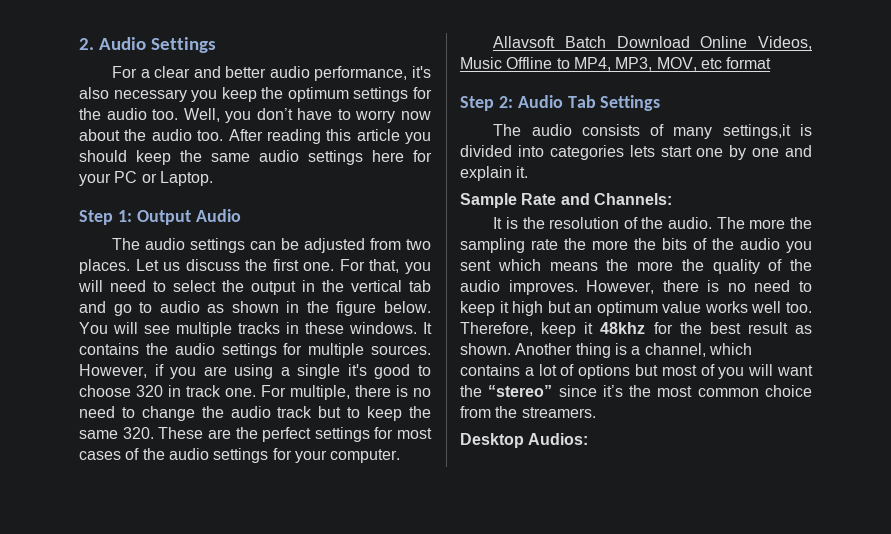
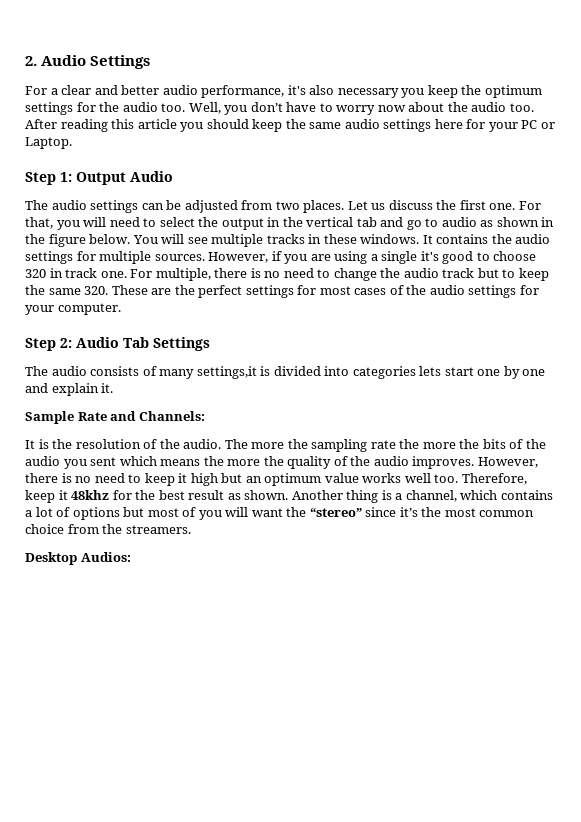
[493,36,812,50] [460,57,772,71] // Allavsoft Batch Download Online Videos, Music Offline to MP4, MP3, MOV, etc format -> (121, 309) none

